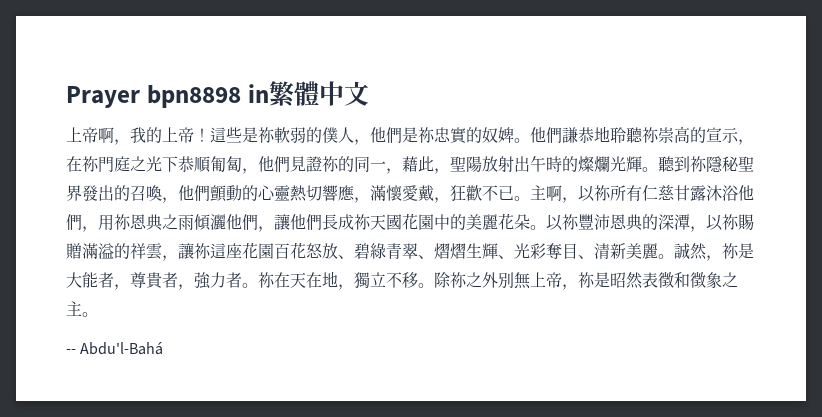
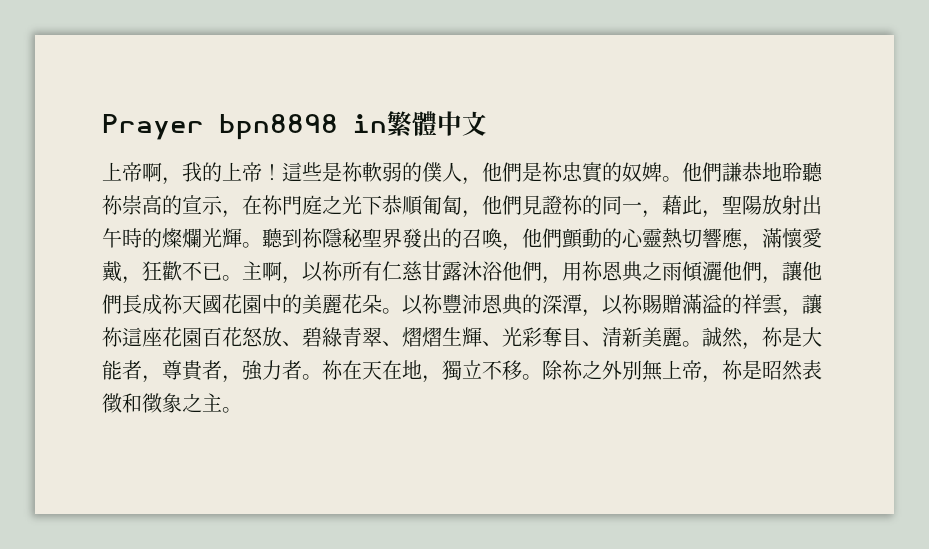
[66,342,164,355] // -- Abdu'l-Bahá -> (242, 410) none

